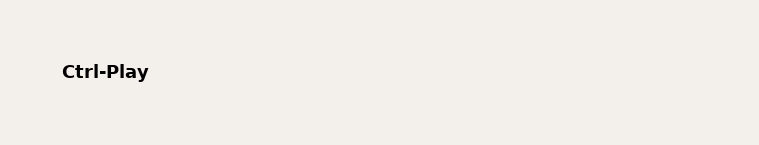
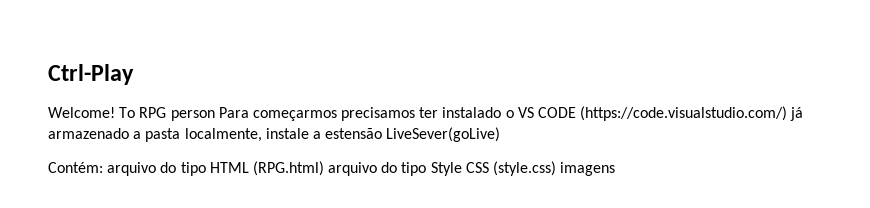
(149, 73) none -> [48,106,804,121] [48,127,501,142] [48,161,616,176] // Welcome! To RPG person Para começarmos precisamos ter instalado o VS CODE (https://code.visualstudio.com/) já armazenado a pasta localmente, instale a estensão LiveSever(goLive) // Contém: arquivo do tipo HTML (RPG.html) arquivo do tipo Style CSS (style.css) imagens

